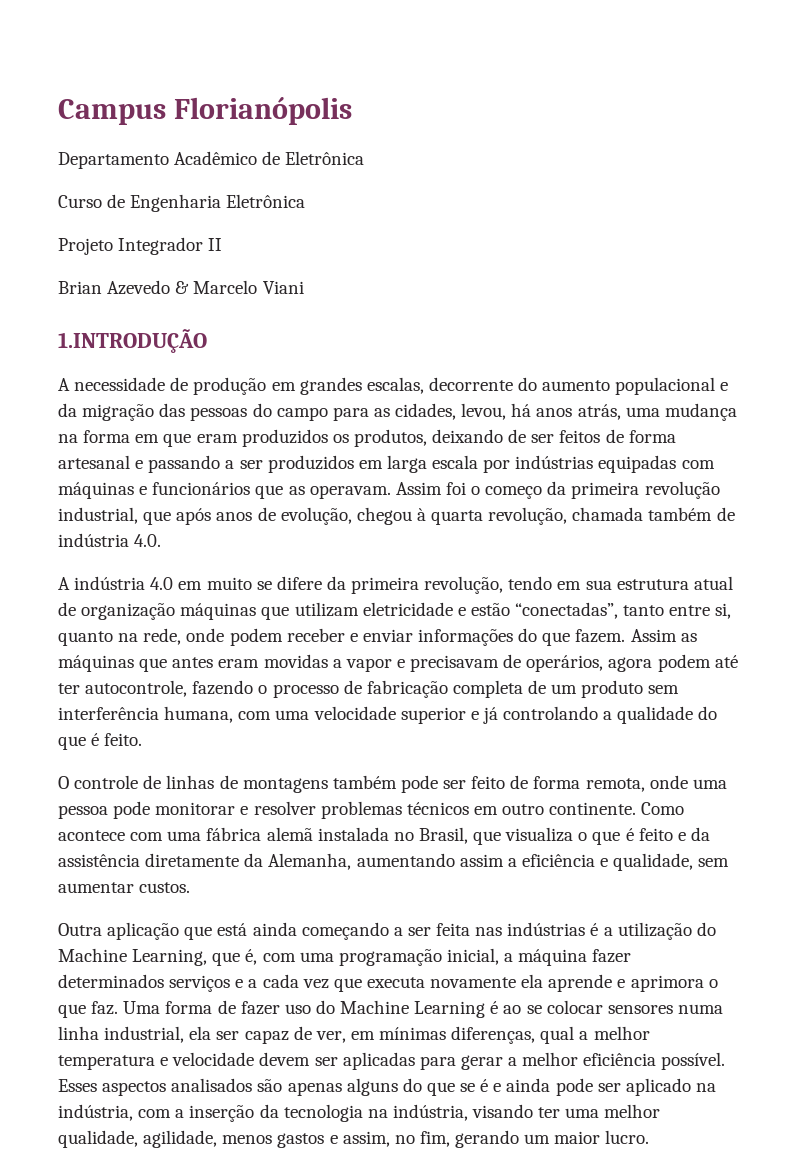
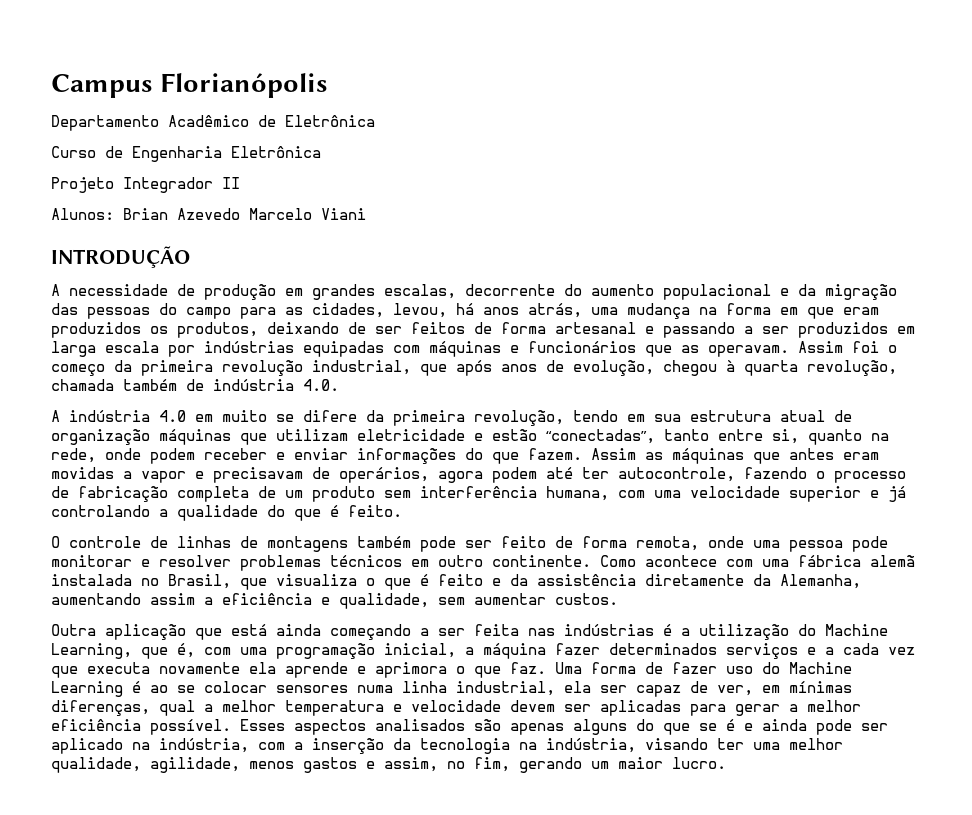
(223, 244) none -> [51,208,114,220] Alunos:
[175,281,190,294] & -> (240, 214) none
[58,329,207,353] 1.INTRODUÇÃO -> [51,246,190,268] INTRODUÇÃO

